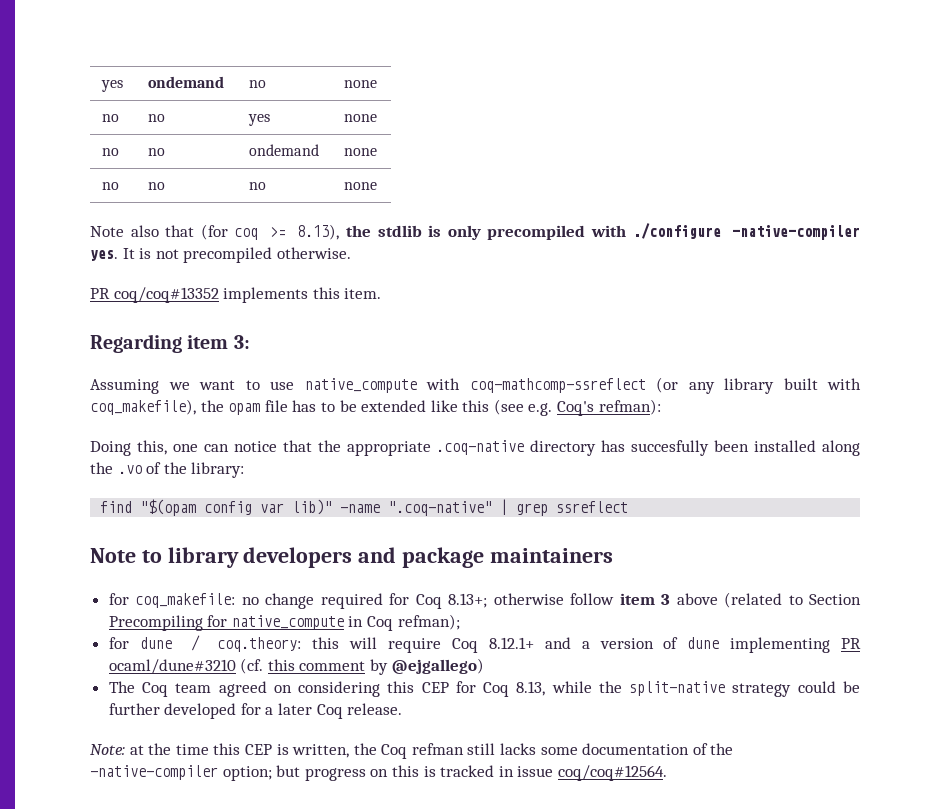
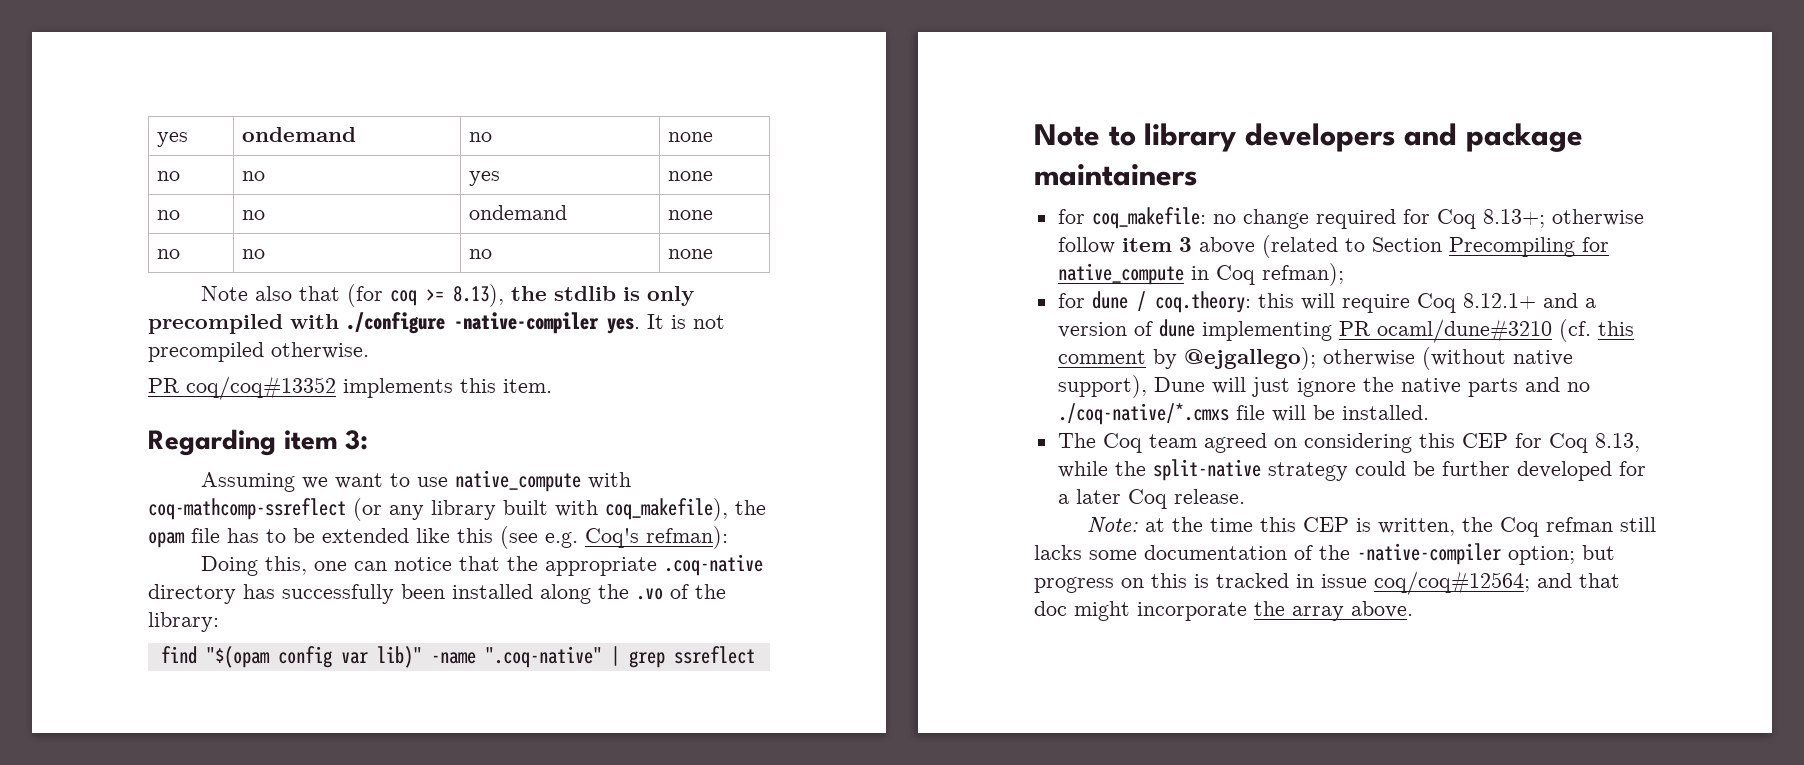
[631,440,710,456] succesfully -> [282,584,394,604] successfully
[391,658,484,674] @ejgallego) -> [1183,347,1573,370] [1057,375,1590,398] [1057,403,1429,425] @ejgallego); otherwise (without native support), Dune will just ignore the native parts and no ./coq-native/*.cmxs file will be installed.
[557,765,667,781] coq/coq#12564. -> [1374,571,1620,595] [1034,601,1413,621] coq/coq#12564; and that doc might incorporate the array above.

